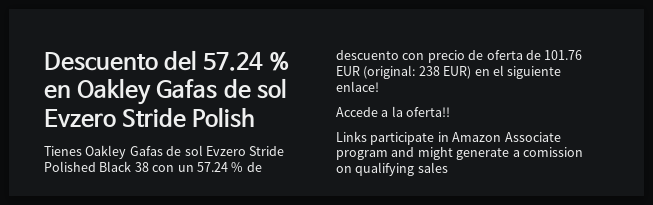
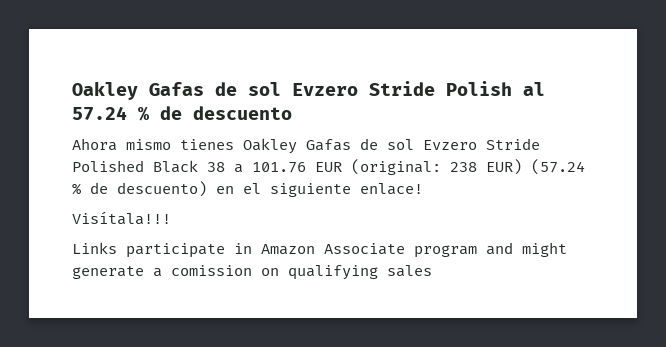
[44,50,290,71] [44,85,71,99] Descuento del 57.24 % en -> (72, 90) none
[44,146,82,156] // Tienes -> [523,82,545,96] [72,106,292,121] [72,138,234,151] al 57.24 % de descuento // Ahora mismo tienes
[152,162,262,172] [336,50,541,63] con un 57.24 % de descuento con precio de oferta de -> [234,164,243,173] a
(472, 72) none -> [531,159,585,175] [72,181,207,197] (57.24 % de descuento)
[336,106,451,117] Accede a la oferta!! -> [72,211,171,225] Visítala!!!

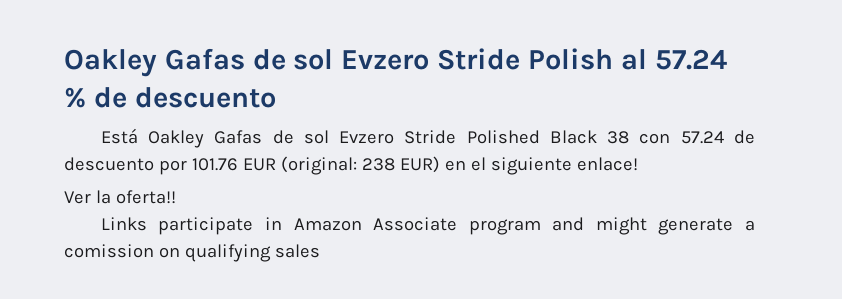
[72,138,234,151] Ahora mismo tienes -> [100,128,138,144] Está
[234,164,243,173] a -> [639,130,755,144] [64,157,187,175] con 57.24 de descuento por
[531,159,585,175] [72,181,207,197] (57.24 % de descuento) -> (440, 164) none
[72,211,171,225] Visítala!!! -> [64,190,176,204] Ver la oferta!!

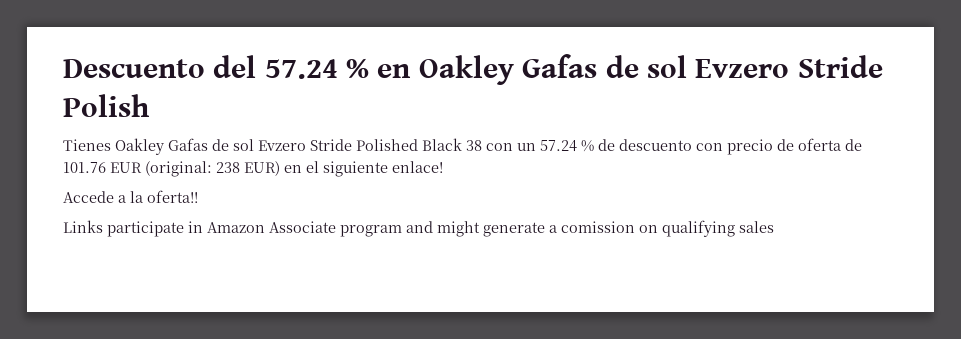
(64, 63) none -> [63,55,412,79] Descuento del 57.24 % en
[620,49,727,70] [64,87,276,108] [100,128,138,144] al 57.24 % de descuento // Está -> [63,139,111,151] // Tienes
[680,130,755,144] [64,157,187,175] 57.24 de descuento por -> [517,138,862,155] un 57.24 % de descuento con precio de oferta de
[64,191,91,204] Ver -> [63,191,126,203] Accede a

